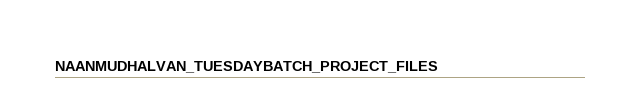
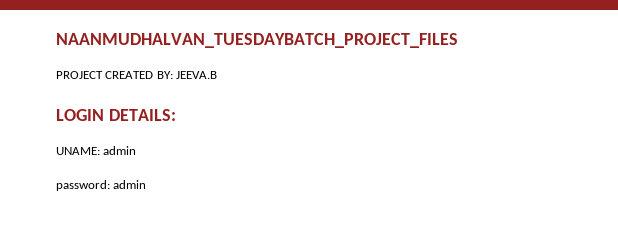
(438, 67) none -> [56,71,218,79] [56,109,176,121] [56,146,137,155] [56,180,147,191] // PROJECT CREATED BY: JEEVA.B // LOGIN DETAILS: // UNAME: admin // password: admin

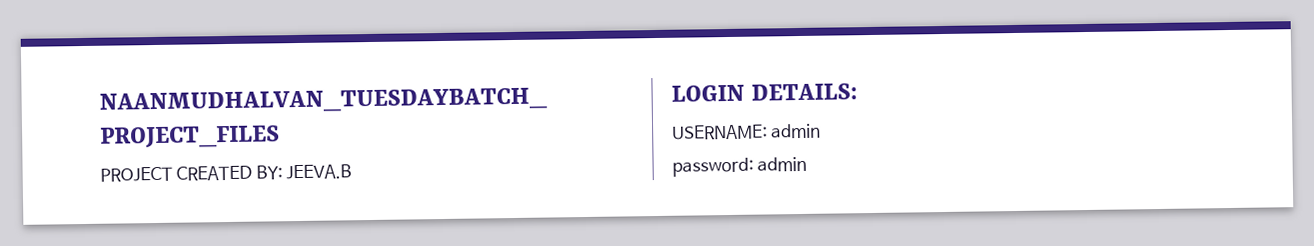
[56,147,100,155] UNAME: -> [672,124,768,140] USERNAME:

